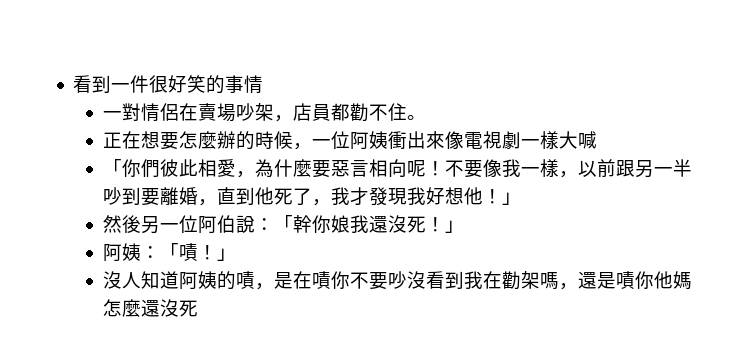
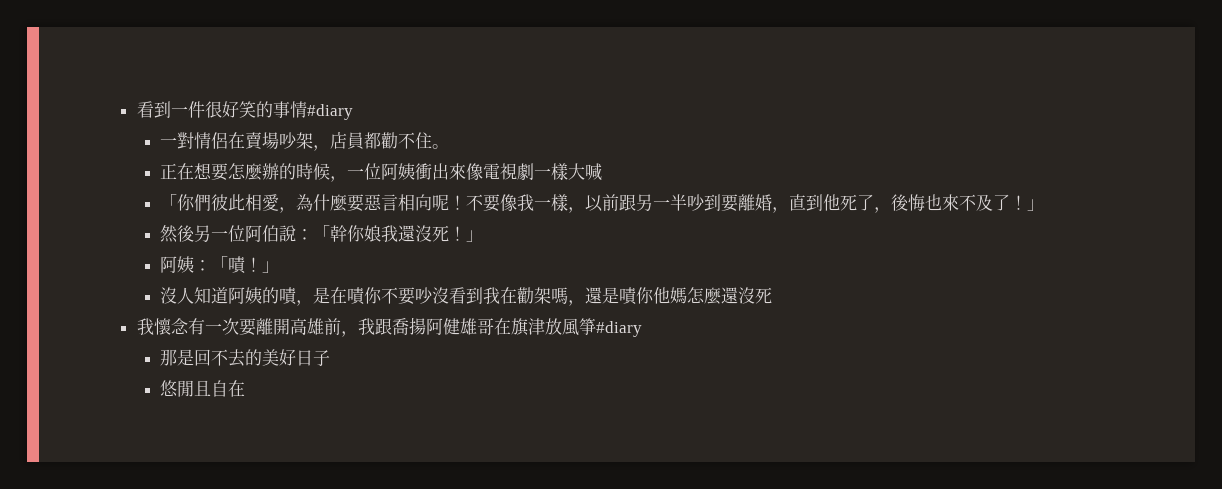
(264, 84) none -> [306,104,353,120] #diary
[330,187,483,206] 我才發現我好想他 -> [891,194,1011,211] 後悔也來不及了
(198, 308) none -> [136,317,642,337] [160,349,331,367] [160,380,246,397] // 我懷念有一次要離開高雄前，我跟喬揚阿健雄哥在旗津放風箏#diary // 那是回不去的美好日子 // 悠閒且自在

